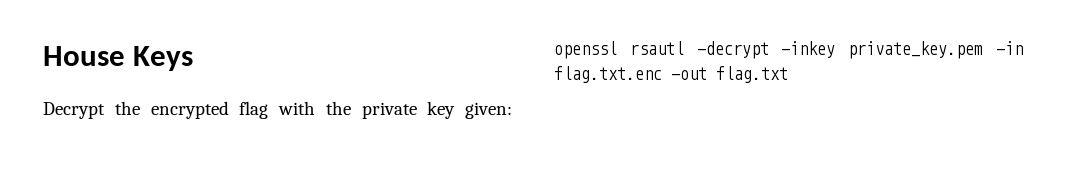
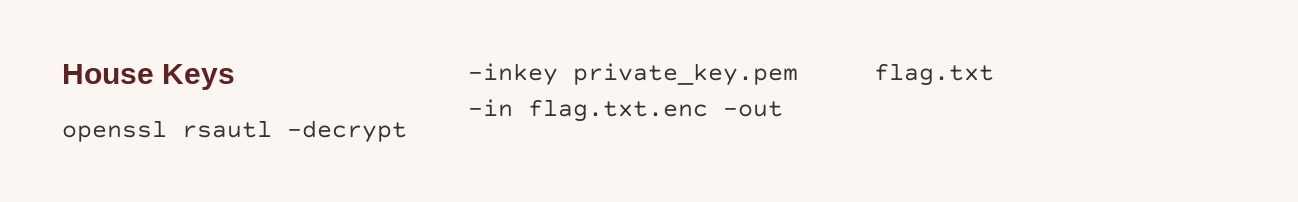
[43,101,512,119] Decrypt the encrypted flag with the private key given: -> (236, 77) none

